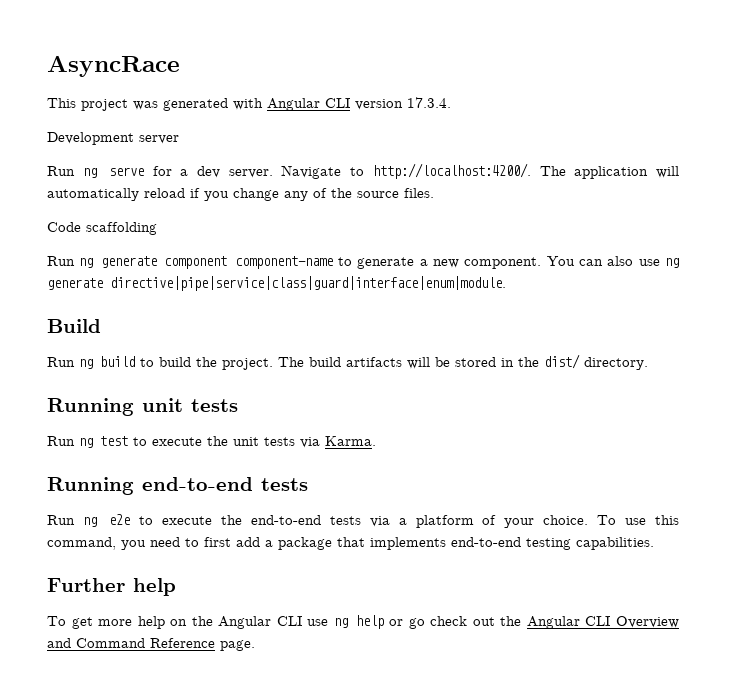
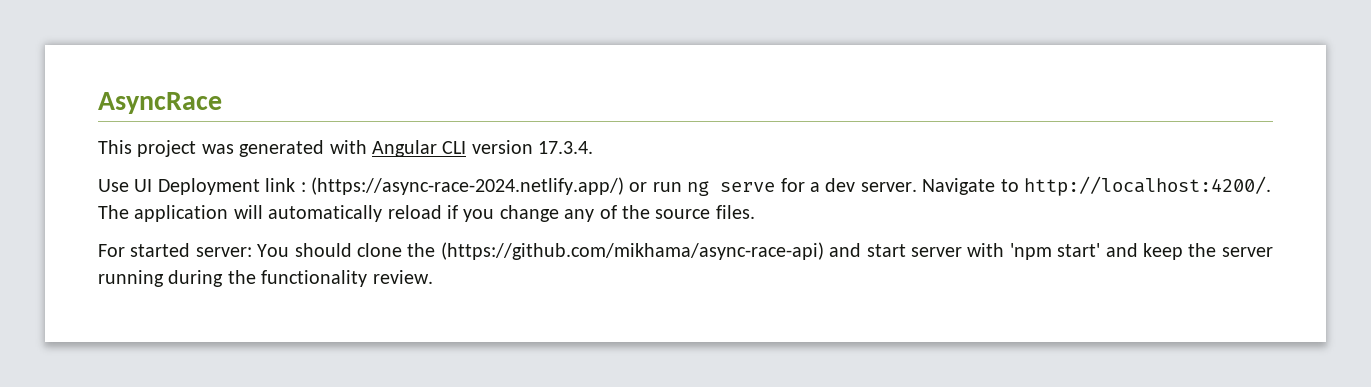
[47,132,179,145] [47,166,75,176] Development server // Run -> [98,177,682,195] Use UI Deployment link : (https://async-race-2024.netlify.app/) or run
[47,222,157,235] [47,256,679,269] [47,276,506,291] [47,319,101,333] [47,354,648,370] [47,398,238,416] [47,436,376,448] [47,477,308,495] [47,514,679,528] [47,537,654,550] [47,578,176,596] [47,615,679,629] [47,638,255,651] Code scaffolding // Run ng generate component component-name to generate a new component. You can also use ng generate directive|pipe|service|class|guard|interface|enum|module. // Build // Run ng build to build the project. The build artifacts will be stored in the dist/ directory. // Running unit tests // Run ng test to execute the unit tests via Karma. // Running end-to-end tests // Run ng e2e to execute the end-to-end tests via a platform of your choice. To use this command, you need to first add a package that implements end-to-end testing capabilities. // Further help // To get more help on the Angular CLI use ng help or go check out the Angular CLI Overview and Command Reference page. -> [98,242,1273,260] [98,270,433,287] For started server: You should clone the (https://github.com/mikhama/async-race-api) and start server with 'npm start' and keep the server running during the functionality review.

